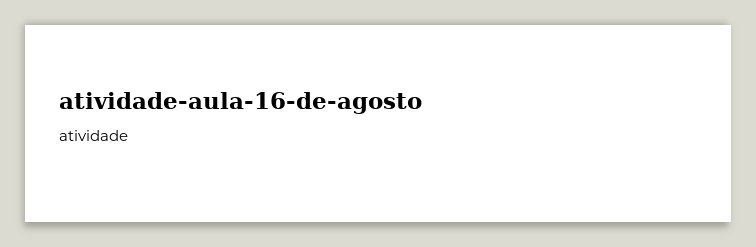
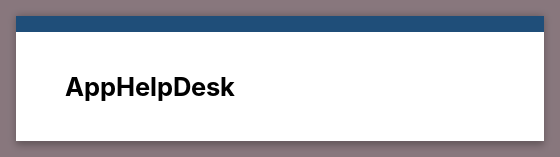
[59,92,422,114] [59,130,128,141] atividade-aula-16-de-agosto // atividade -> [65,77,235,101] AppHelpDesk

